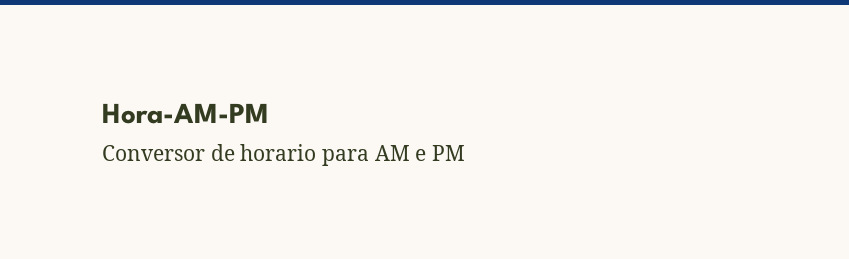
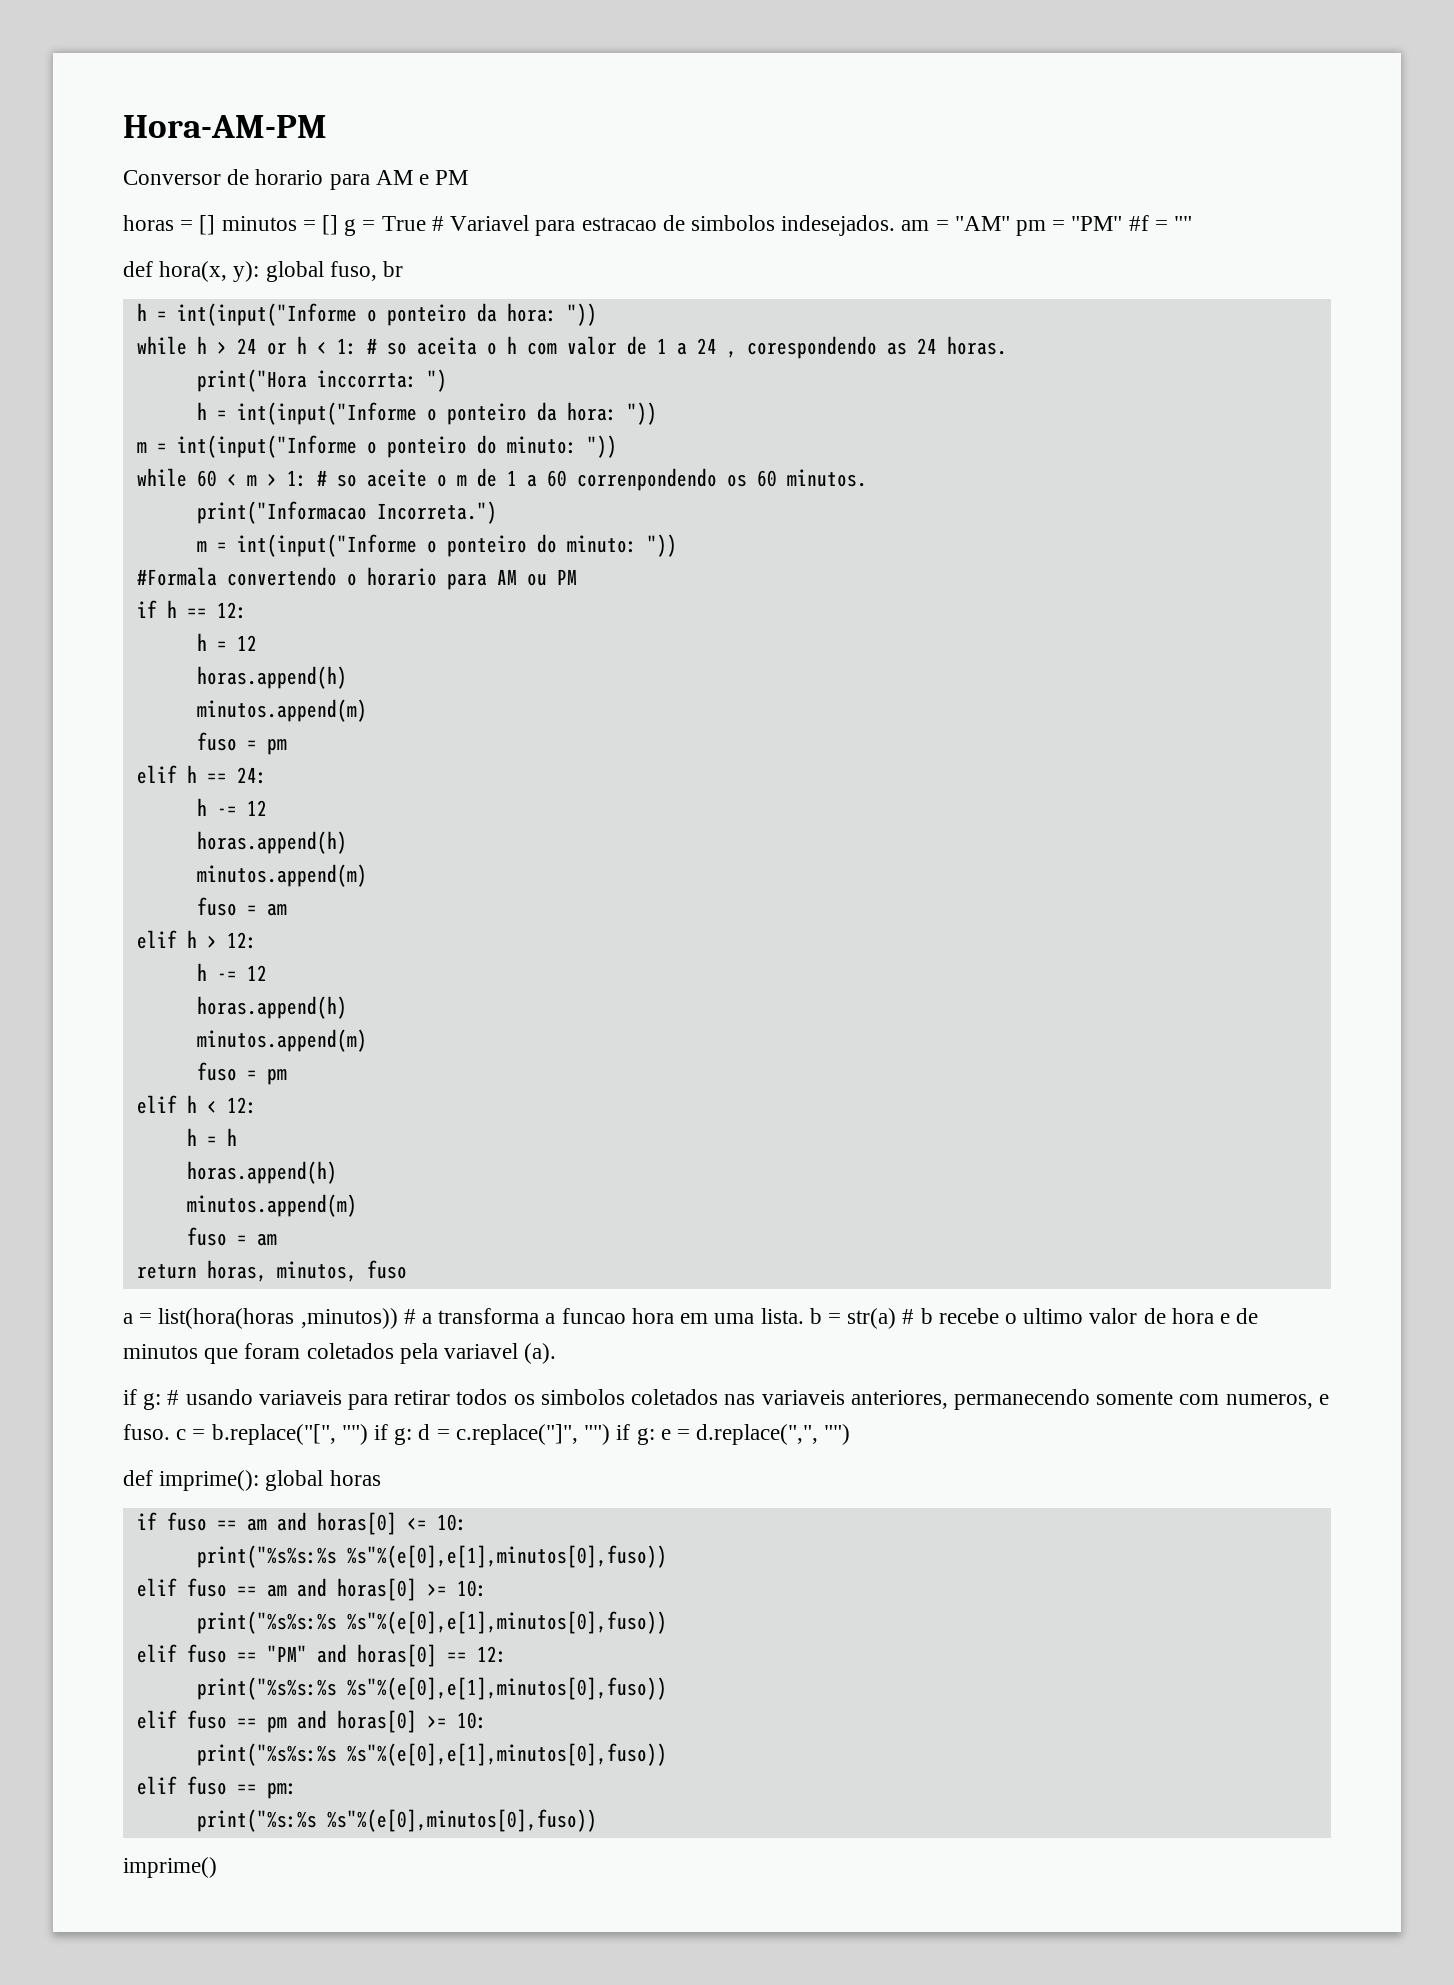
(466, 153) none -> [123,215,1193,236] [123,261,404,282] [136,303,597,326] [136,336,1007,359] [196,369,447,392] [196,402,657,425] [136,435,617,458] [136,468,867,491] [196,501,497,524] [196,534,677,557] [136,567,577,590] [136,600,247,619] [196,633,257,651] [196,666,347,689] [196,699,367,722] [196,732,287,755] [136,765,267,784] [196,798,267,816] [196,831,347,854] [196,864,367,887] [196,897,287,916] [136,930,257,949] [196,963,267,981] [196,996,347,1019] [196,1029,367,1052] [196,1062,287,1085] [136,1095,257,1114] [186,1128,237,1146] [186,1161,337,1184] [186,1194,357,1217] [186,1227,277,1246] [136,1260,407,1282] [123,1308,1259,1329] [123,1343,557,1364] [123,1389,1329,1410] [123,1424,851,1445] [123,1470,381,1491] [136,1512,467,1535] [196,1545,667,1568] [136,1578,487,1601] [196,1611,667,1634] [136,1644,507,1667] [196,1677,667,1700] [136,1710,487,1733] [196,1743,667,1766] [136,1776,297,1799] [196,1809,597,1832] [123,1857,217,1878] // horas = [] minutos = [] g = True # Variavel para estracao de simbolos indesejados. am = "AM" pm = "PM" #f = "" // def hora(x, y): global fuso, br // h = int(input("Informe o ponteiro da hora: ")) // while h > 24 or h < 1: # so aceita o h com valor de 1 a 24 , corespondendo as 24 horas. // print("Hora inccorrta: ") // h = int(input("Informe o ponteiro da hora: ")) // m = int(input("Informe o ponteiro do minuto: ")) // while 60 < m > 1: # so aceite o m de 1 a 60 correnpondendo os 60 minutos. // print("Informacao Incorreta.") // m = int(input("Informe o ponteiro do minuto: ")) // #Formala convertendo o horario para AM ou PM // if h == 12: // h = 12 // horas.append(h) // minutos.append(m) // fuso = pm // elif h == 24: // h -= 12 // horas.append(h) // minutos.append(m) // fuso = am // elif h > 12: // h -= 12 // horas.append(h) // minutos.append(m) // fuso = pm // elif h < 12: // h = h // horas.append(h) // minutos.append(m) // fuso = am // return horas, minutos, fuso // a = list(hora(horas ,minutos)) # a transforma a funcao hora em uma lista. b = str(a) # b recebe o ultimo valor de hora e de minutos que foram coletados pela variavel (a). // if g: # usando variaveis para retirar todos os simbolos coletados nas variaveis anteriores, permanecendo somente com numeros, e fuso. c = b.replace("[", "") if g: d = c.replace("]", "") if g: e = d.replace(",", "") // def imprime(): global horas // if fuso == am and horas[0] <= 10: // print("%s%s:%s %s"%(e[0],e[1],minutos[0],fuso)) // elif fuso == am and horas[0] >= 10: // print("%s%s:%s %s"%(e[0],e[1],minutos[0],fuso)) // elif fuso == "PM" and horas[0] == 12: // print("%s%s:%s %s"%(e[0],e[1],minutos[0],fuso)) // elif fuso == pm and horas[0] >= 10: // print("%s%s:%s %s"%(e[0],e[1],minutos[0],fuso)) // elif fuso == pm: // print("%s:%s %s"%(e[0],minutos[0],fuso)) // imprime()

